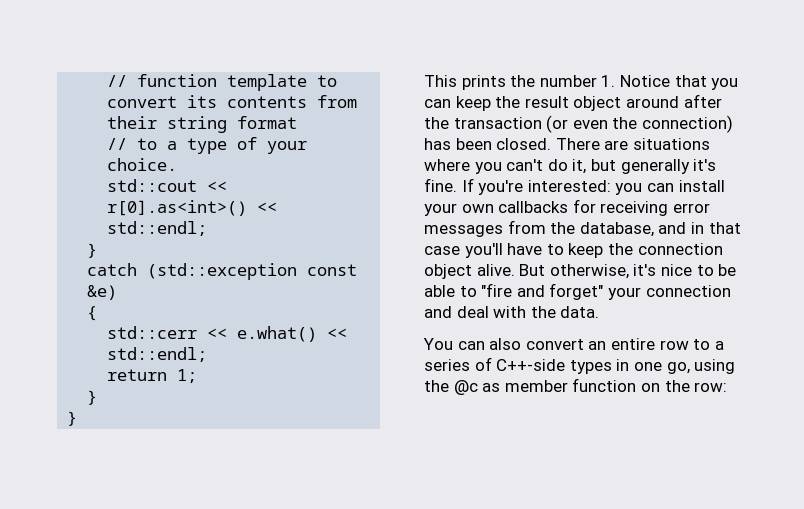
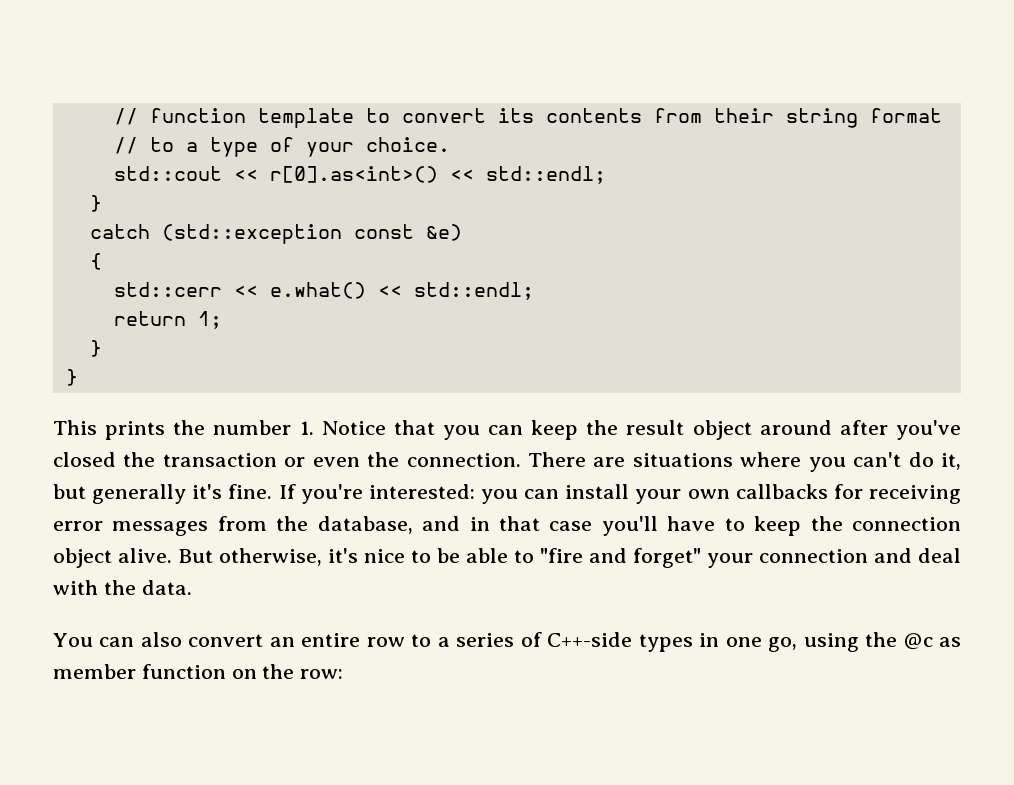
(722, 101) none -> [895,420,961,440] [53,452,116,467] you've closed
[546,115,569,133] (or -> [284,457,306,467] or
[641,115,733,133] [424,138,552,150] connection) has been closed. -> [406,453,521,467] connection.

